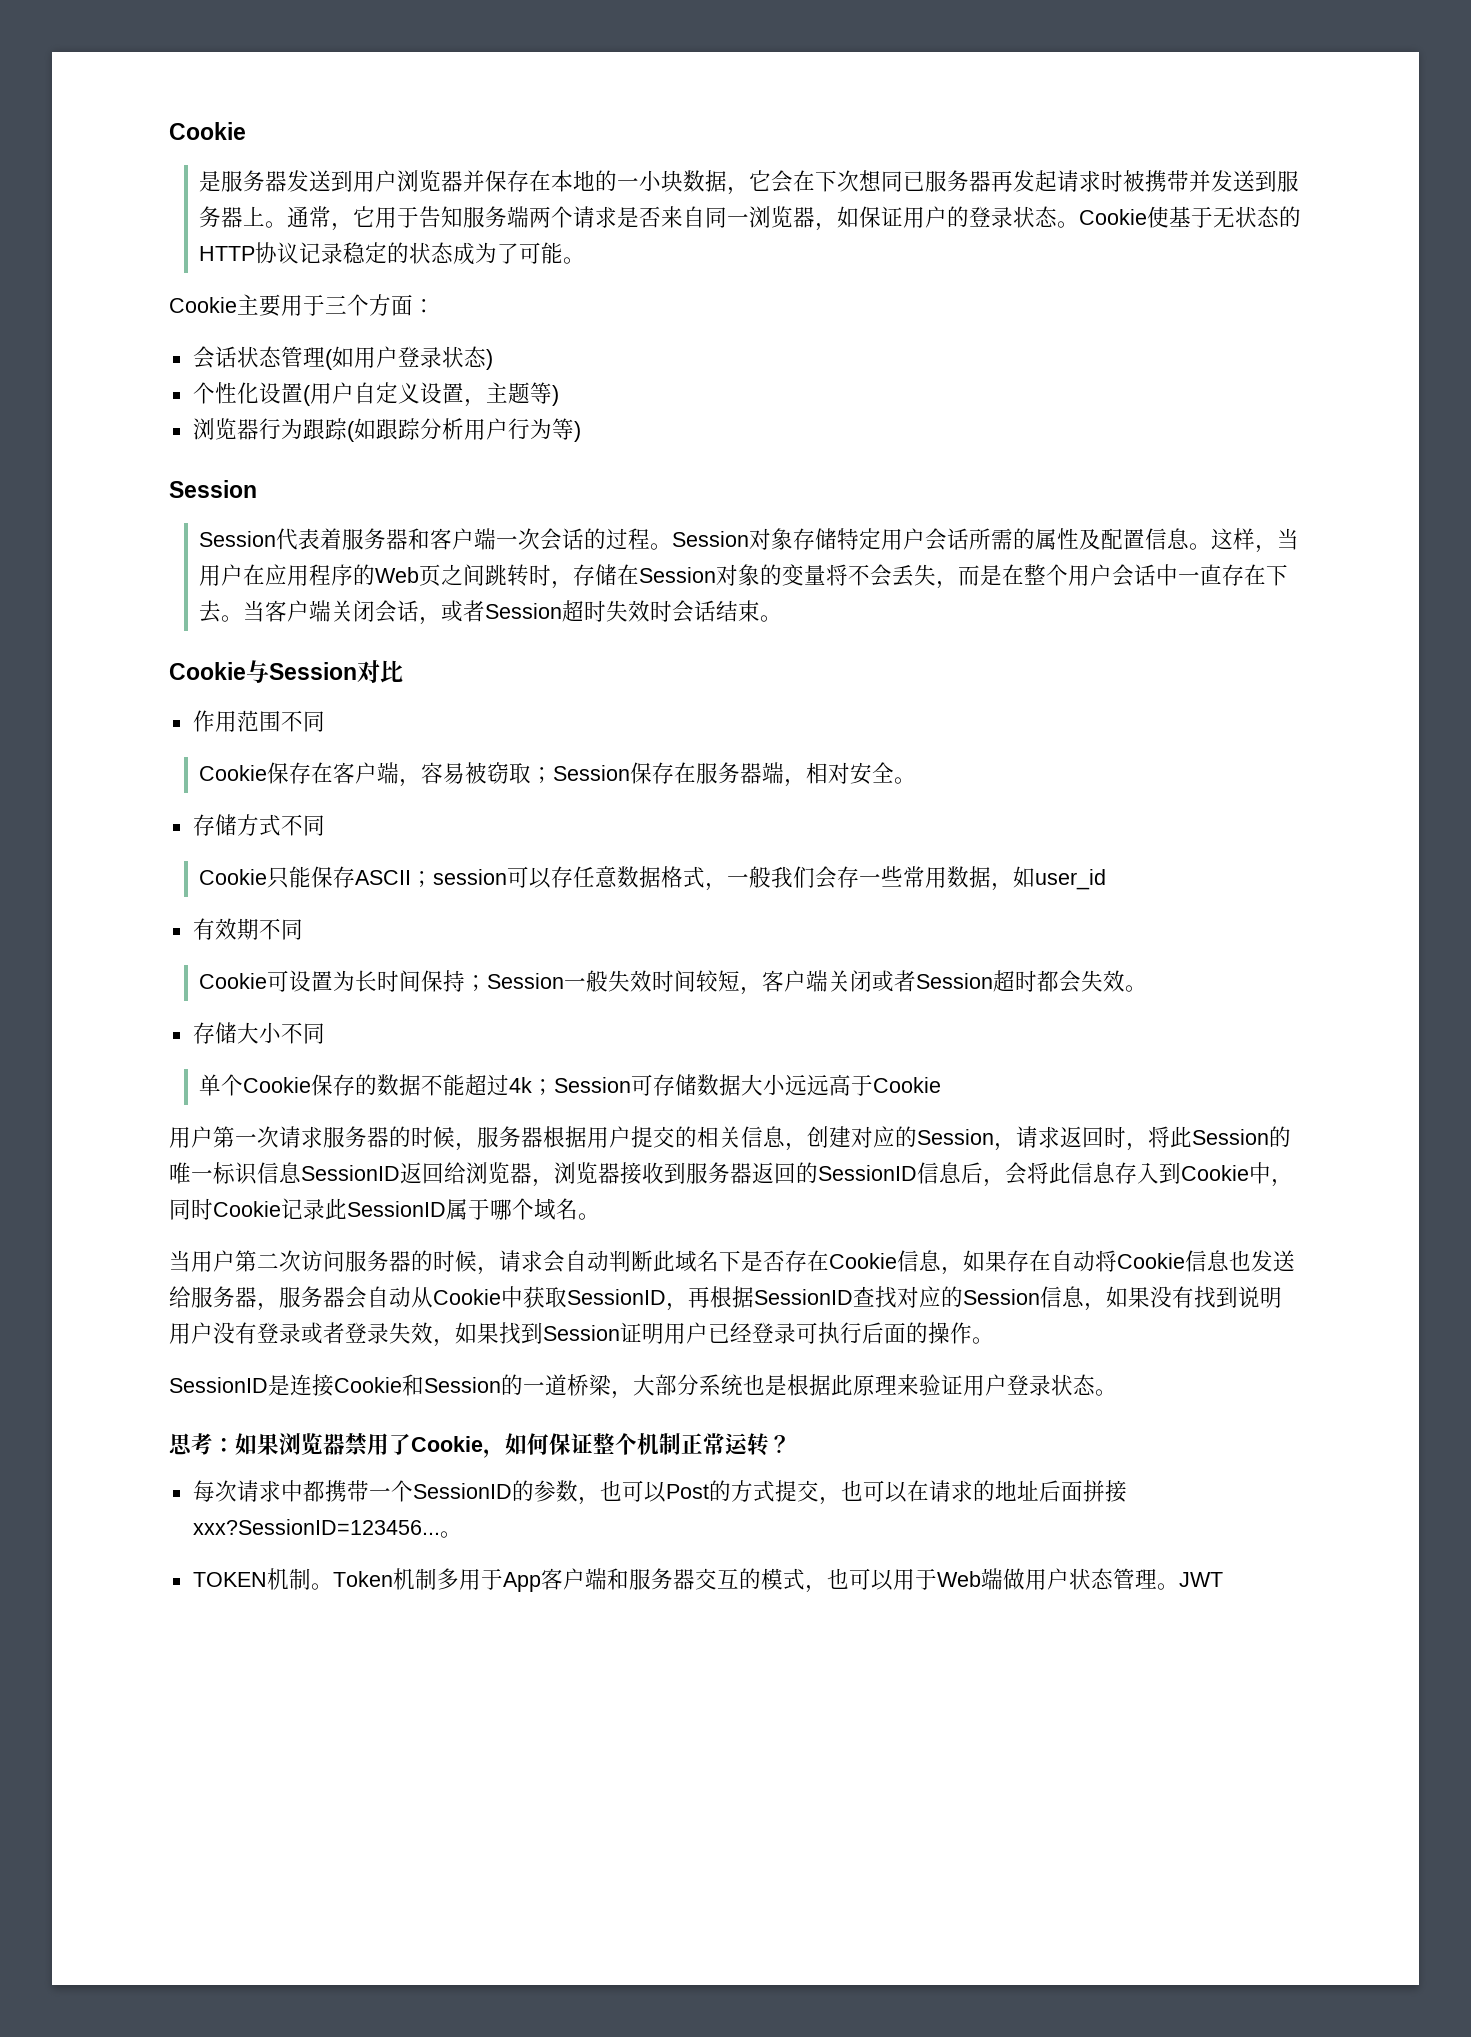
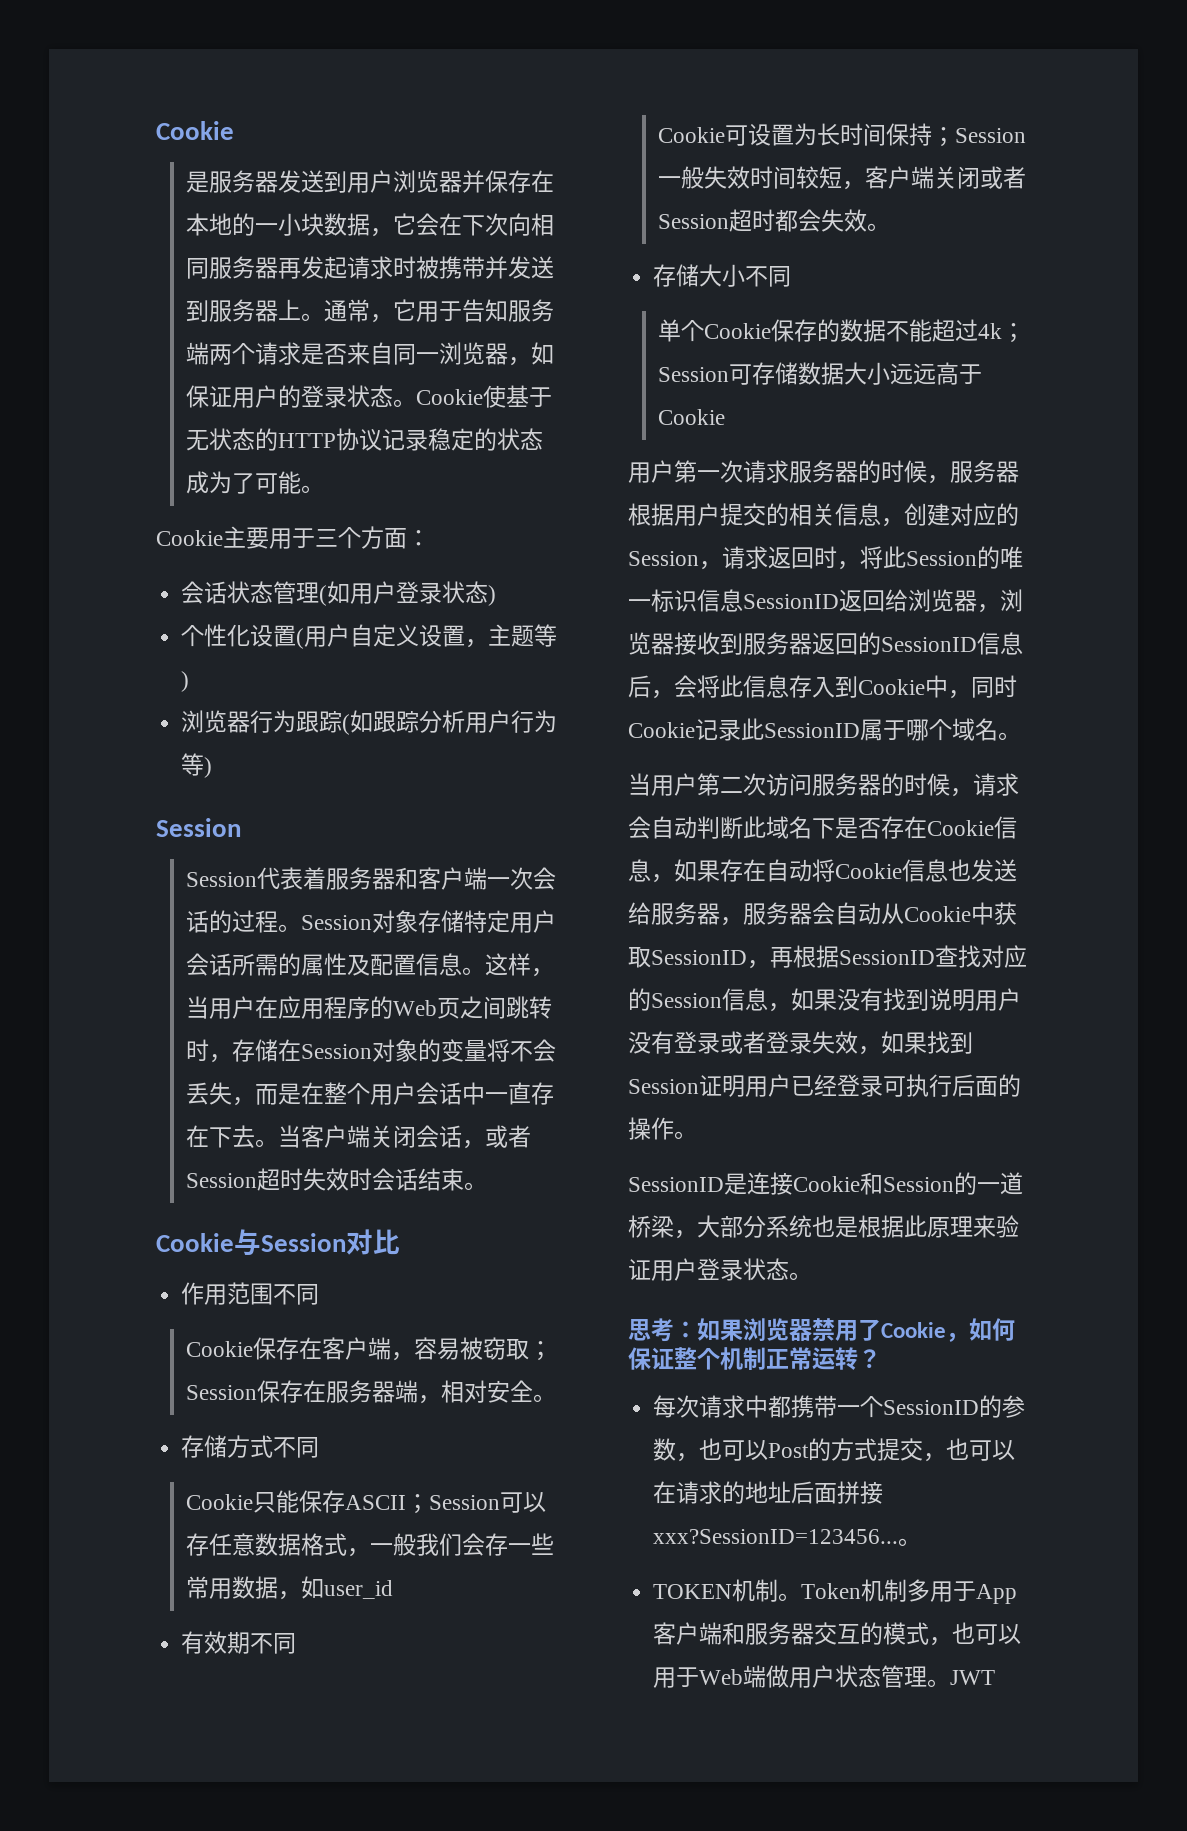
[859,170,926,192] 想同已 -> [508,213,555,236] [186,258,210,279] 向相同
[433,869,508,885] session -> [429,1495,501,1510] Session

